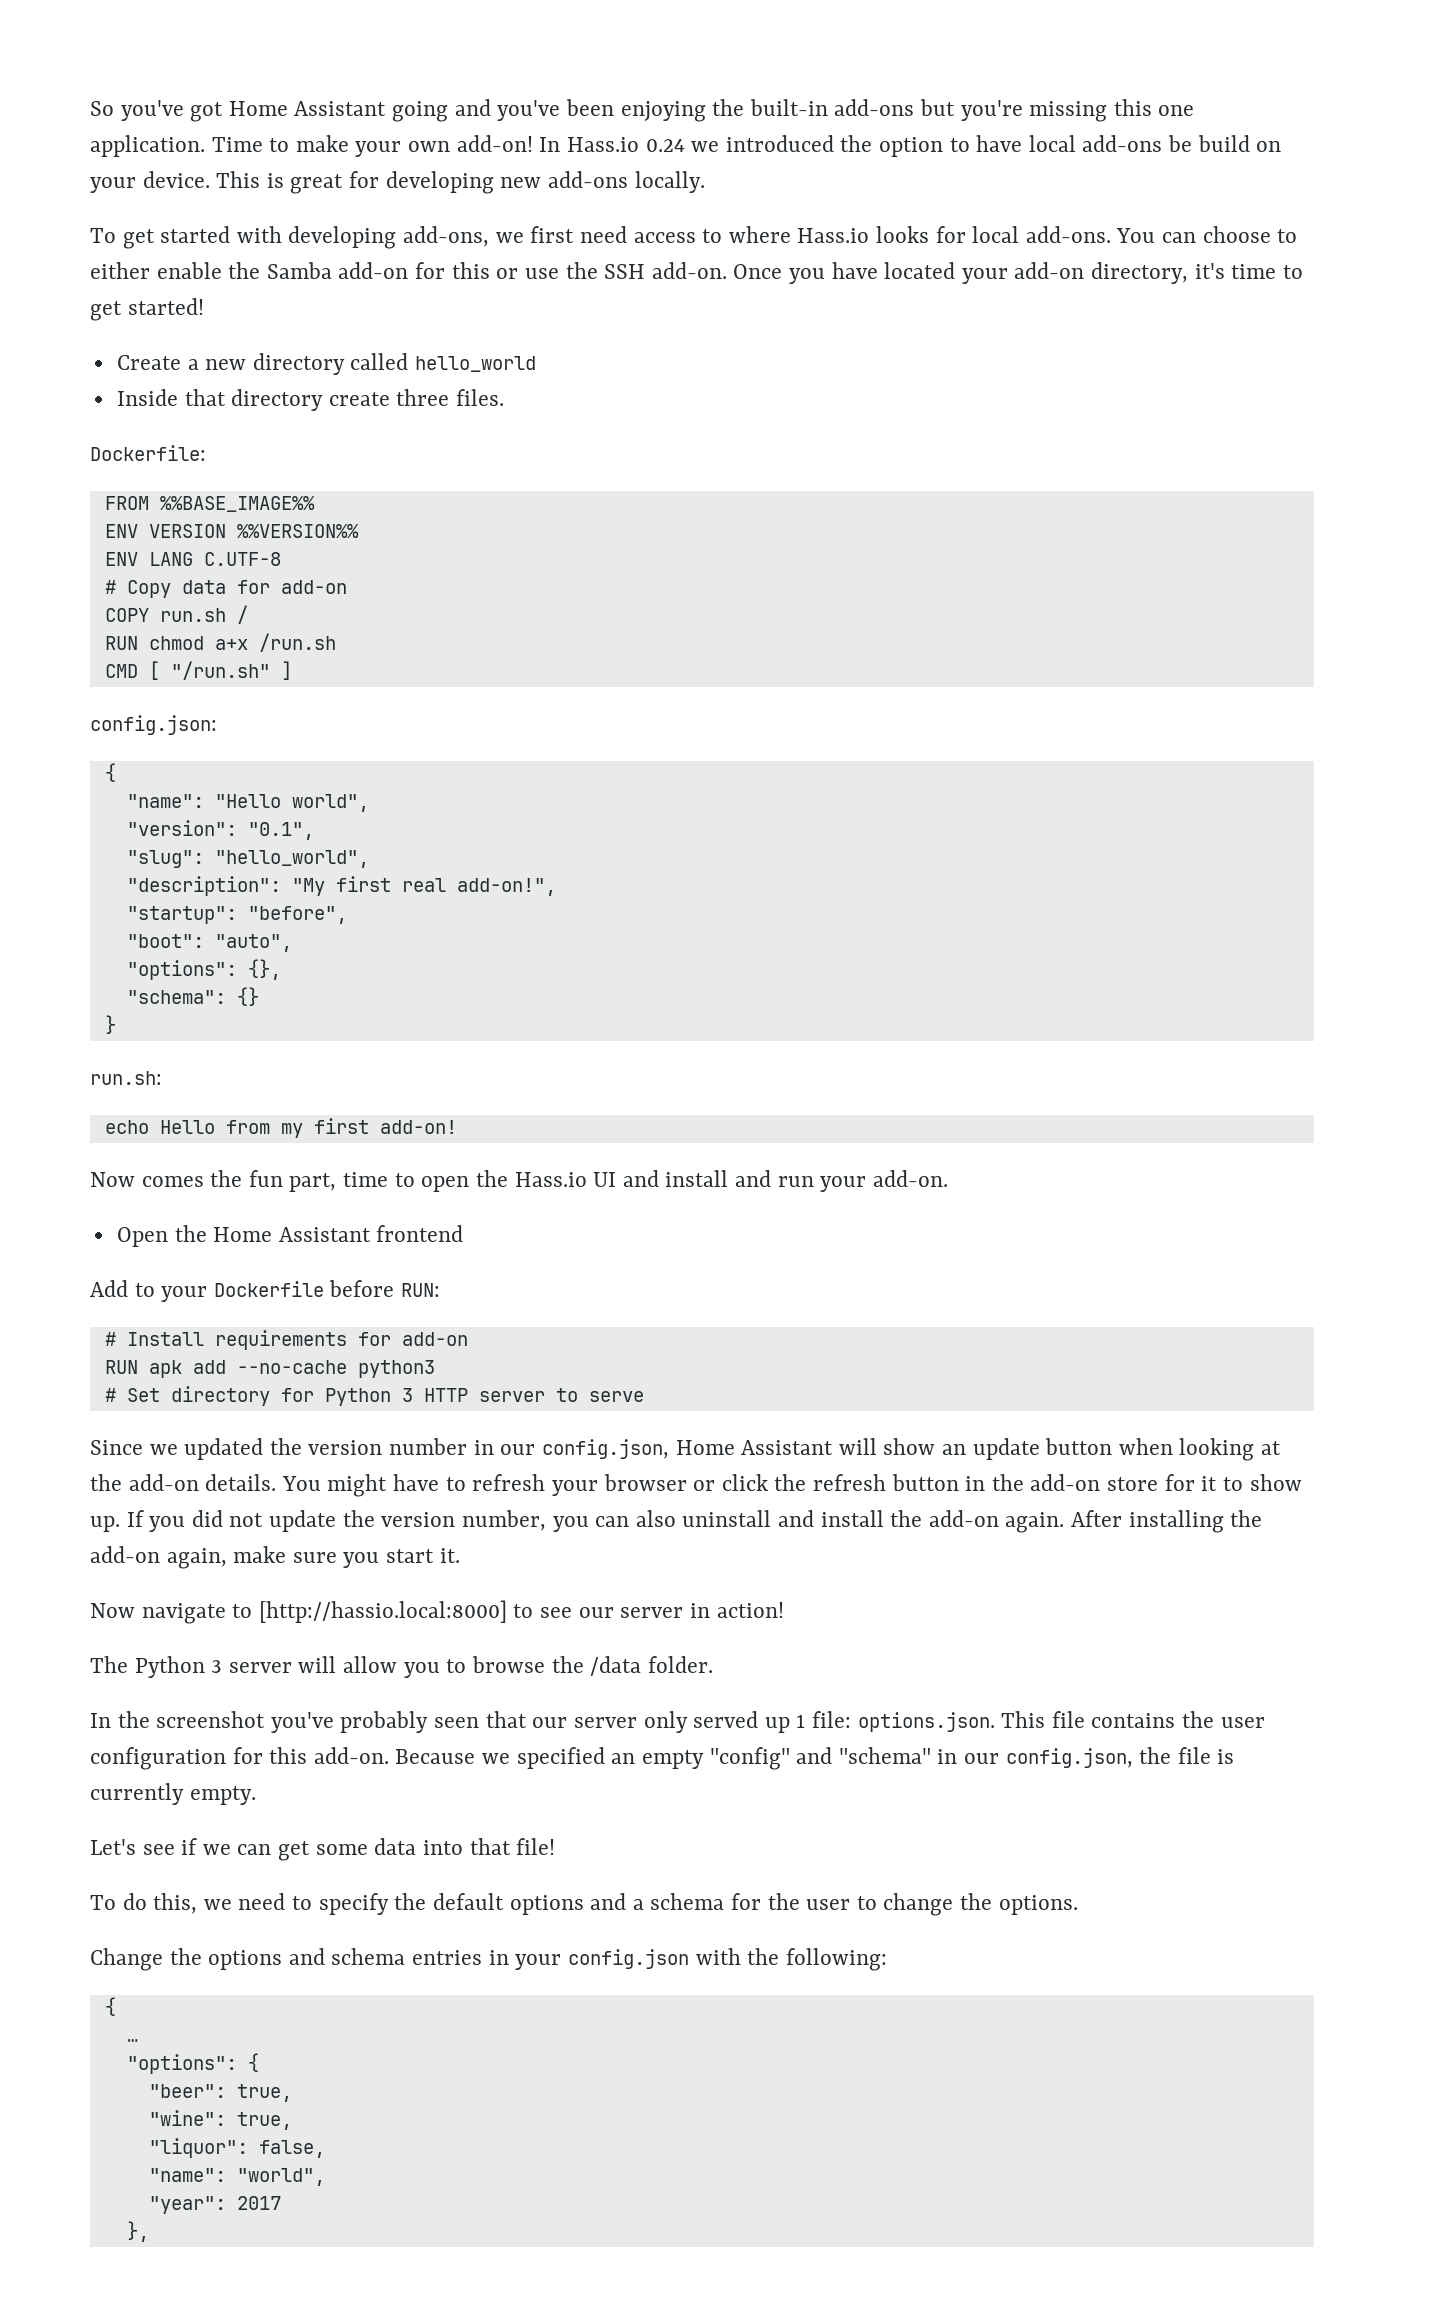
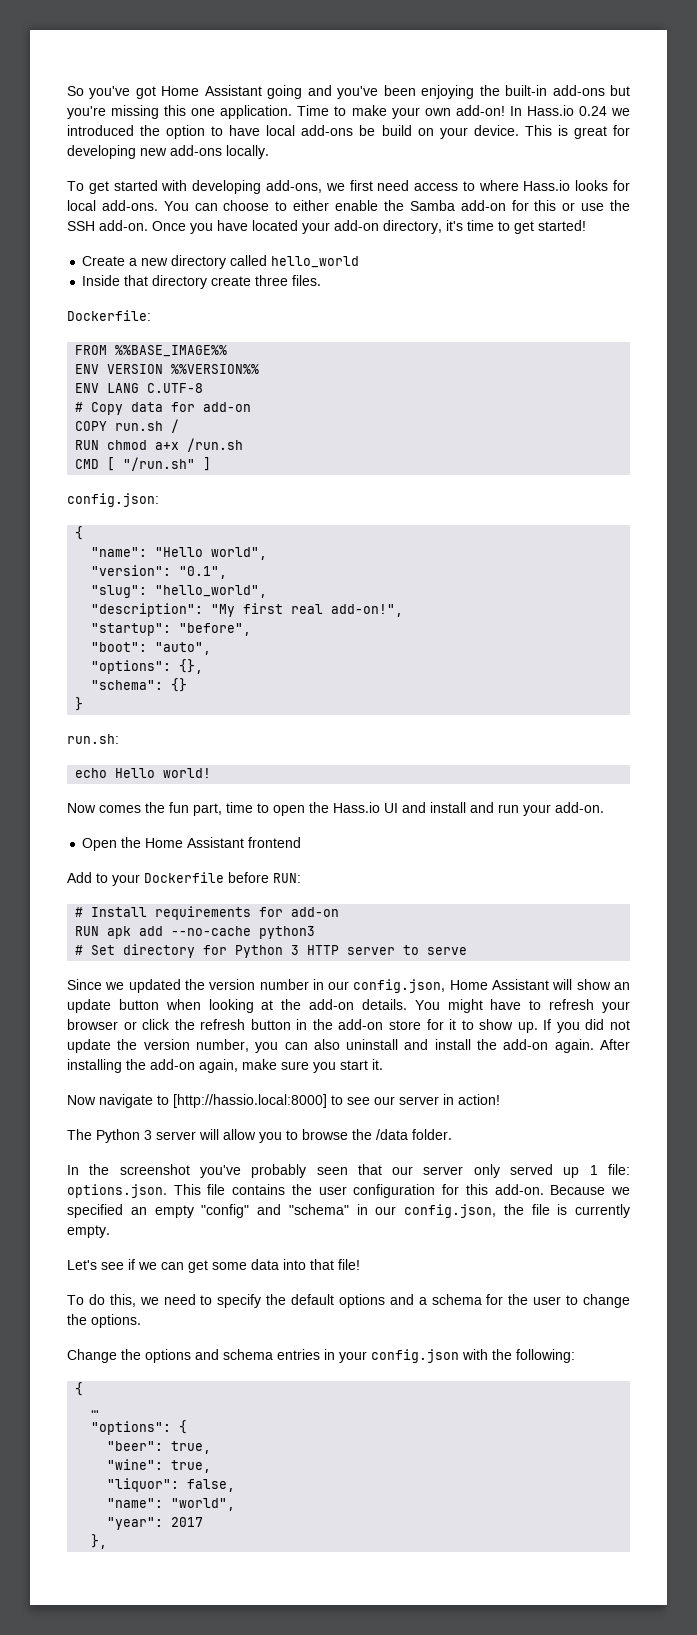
[225,1118,457,1138] from my first add-on! -> [163,768,212,778] world!

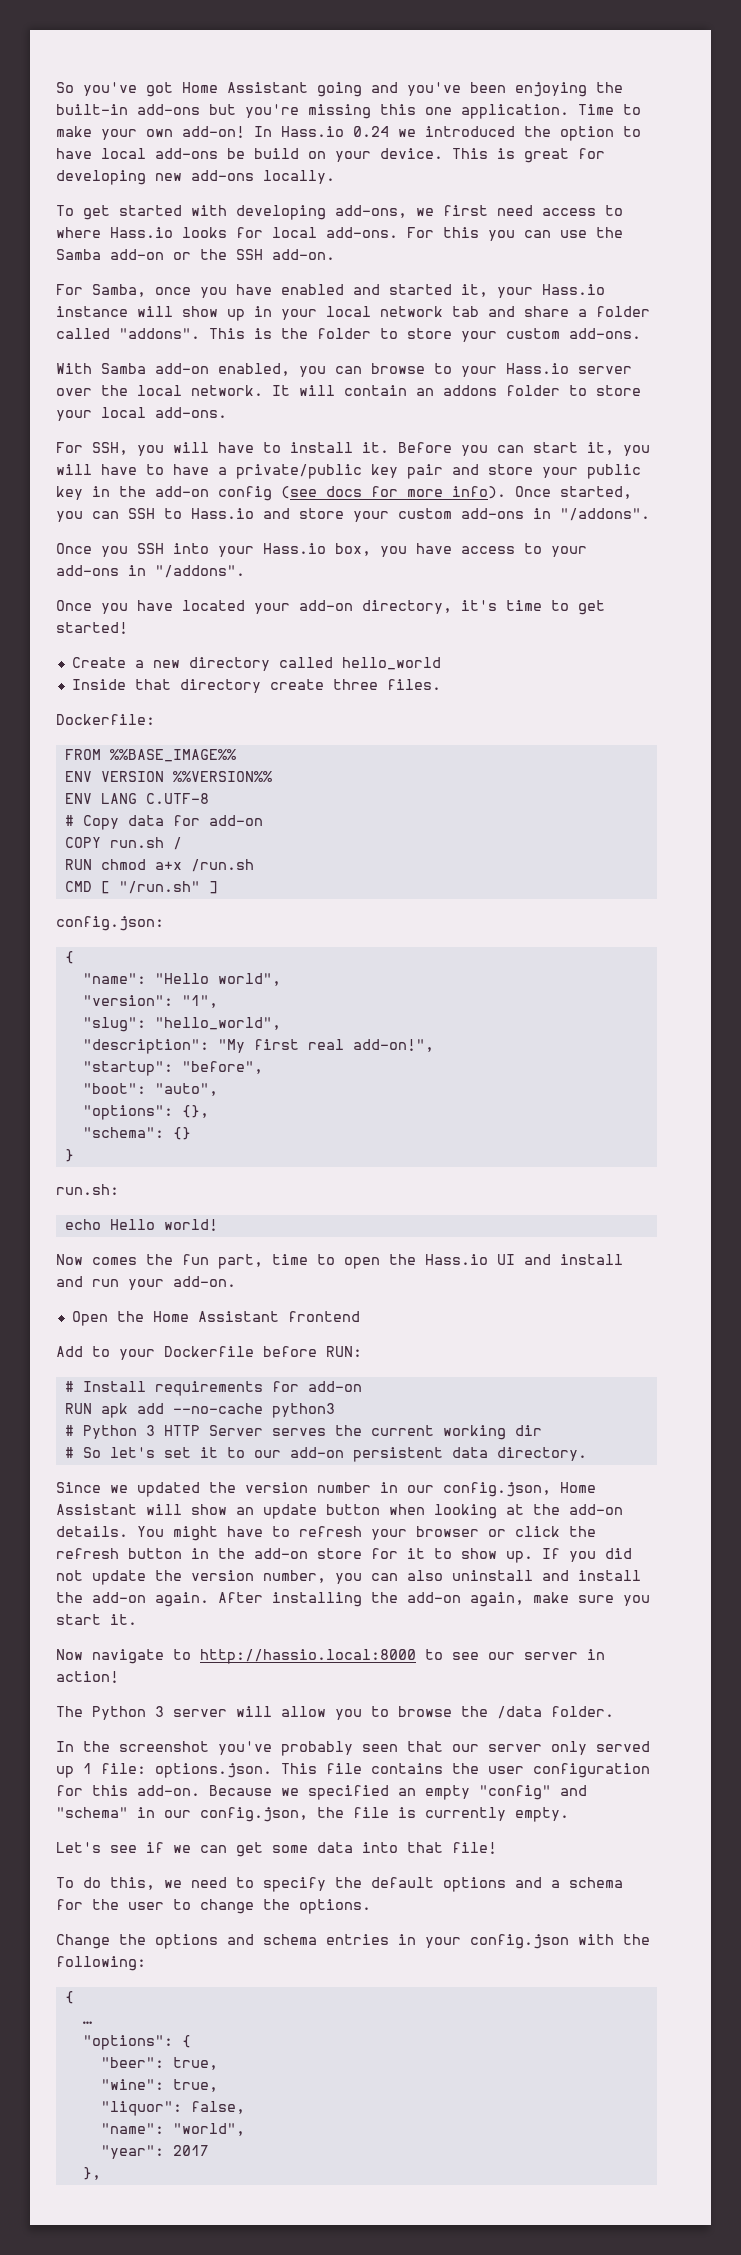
[163,200,631,211] [67,220,148,231] You can choose to either enable the Samba add-on for this or use the SSH add-on. -> [407,227,623,241] [56,249,335,260] [56,284,605,298] [56,306,650,321] [56,328,641,342] [56,363,632,377] [56,385,641,396] [56,407,227,421] [56,442,650,456] [56,464,641,479] [56,486,632,501] [56,508,650,522] [56,543,587,557] [56,565,245,578] For this you can use the Samba add-on or the SSH add-on. // For Samba, once you have enabled and started it, your Hass.io instance will show up in your local network tab and share a folder called "addons". This is the folder to store your custom add-ons. // With Samba add-on enabled, you can browse to your Hass.io server over the local network. It will contain an addons folder to store your local add-ons. // For SSH, you will have to install it. Before you can start it, you will have to have a private/public key pair and store your public key in the add-on config (see docs for more info). Once started, you can SSH to Hass.io and store your custom add-ons in "/addons". // Once you SSH into your Hass.io box, you have access to your add-ons in "/addons". //
[179,566,228,579] "0.1", -> [181,995,218,1008] "1",
[91,944,468,958] Set directory for Python 3 HTTP server to serve -> [82,1425,542,1440] [64,1447,587,1462] Python 3 HTTP Server serves the current working dir // # So let's set it to our add-on persistent data directory.
[173,1094,327,1108] [http://hassio.local:8000] -> [200,1649,416,1664] http://hassio.local:8000

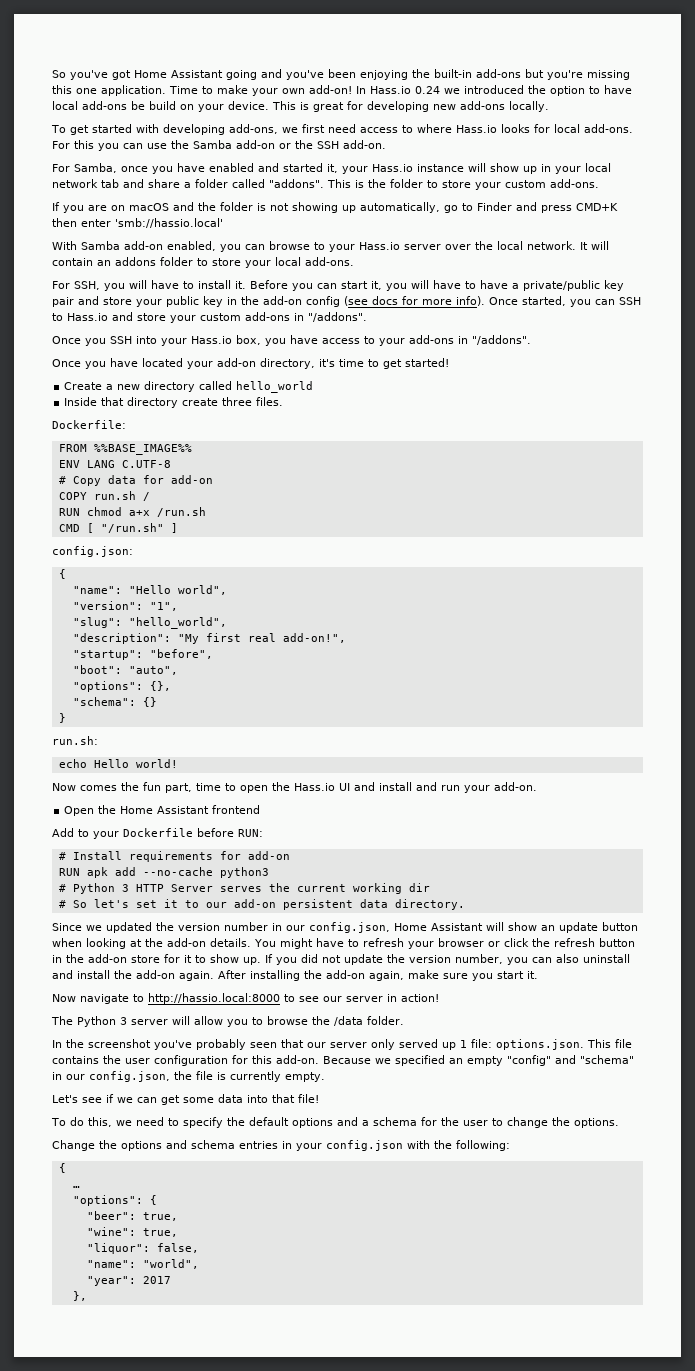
(641, 333) none -> [52,202,618,213] [52,218,223,228] // If you are on macOS and the folder is not showing up automatically, go to Finder and press CMD+K then enter 'smb://hassio.local'
[64,771,272,782] // ENV VERSION %%VERSION%% -> (192, 449) none

